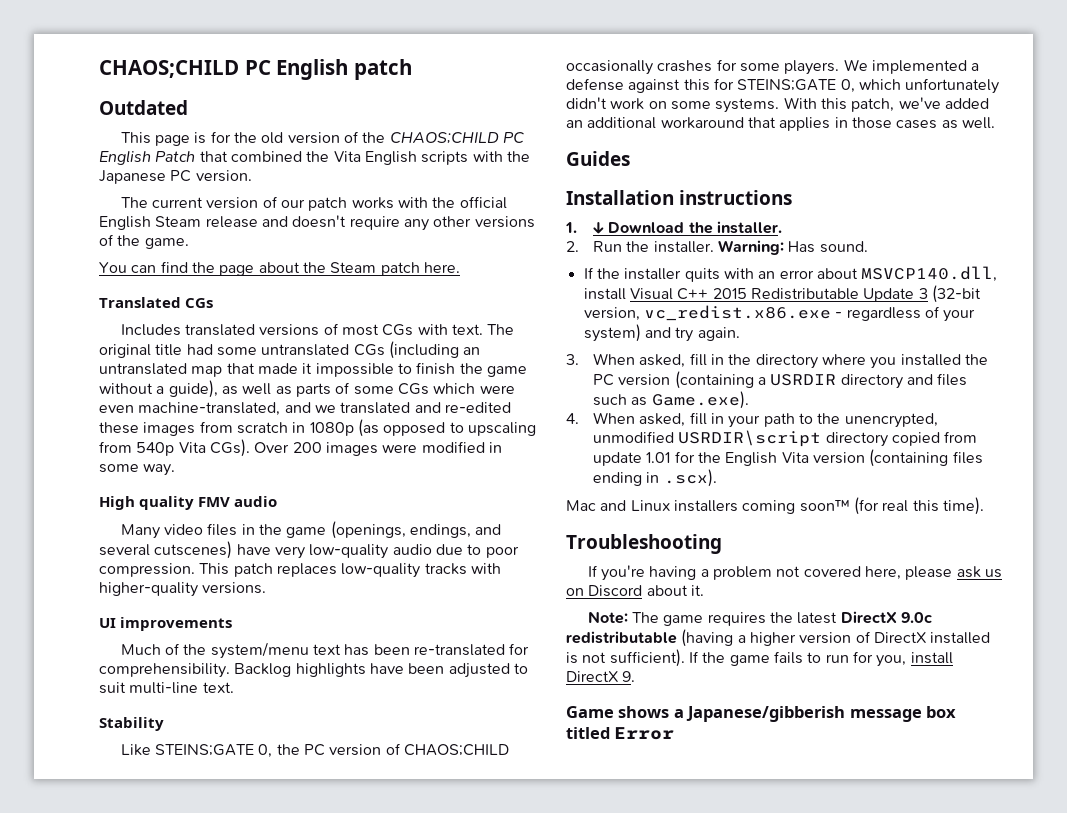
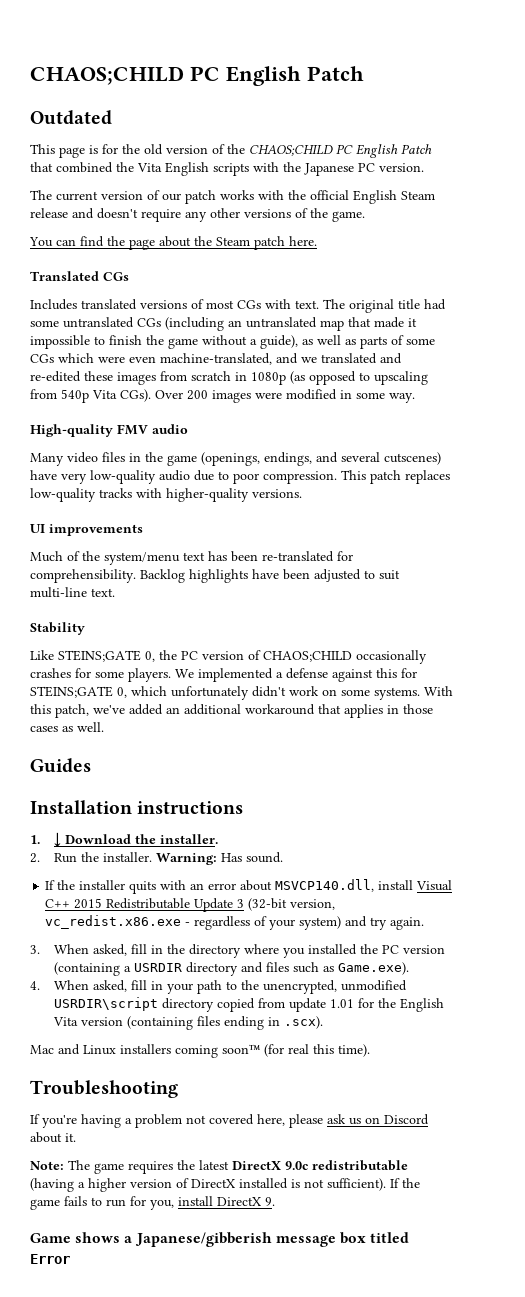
[99,59,412,80] CHAOS;CHILD PC English patch -> [30,66,364,86] CHAOS;CHILD PC English Patch
[99,496,195,510] High quality -> [30,424,113,437] High-quality

